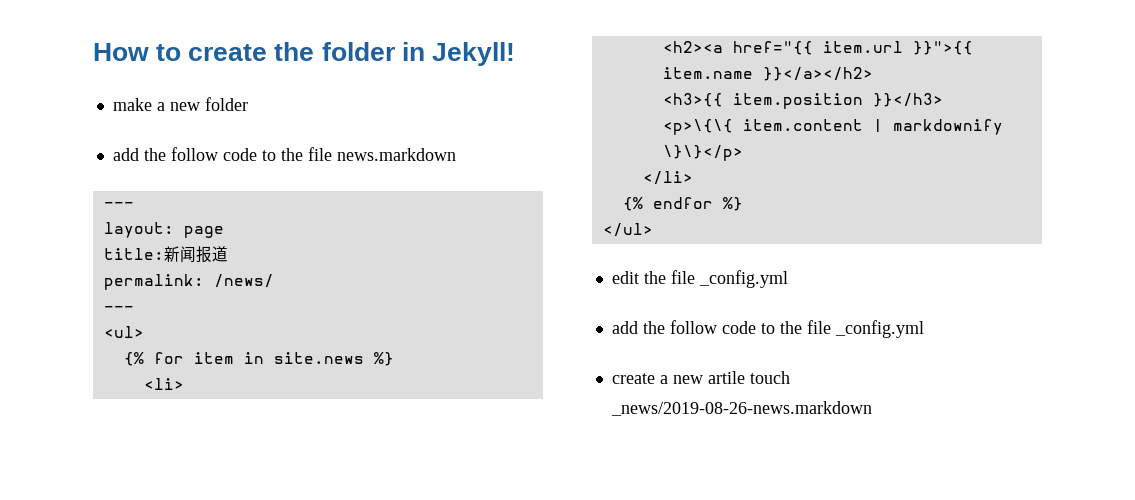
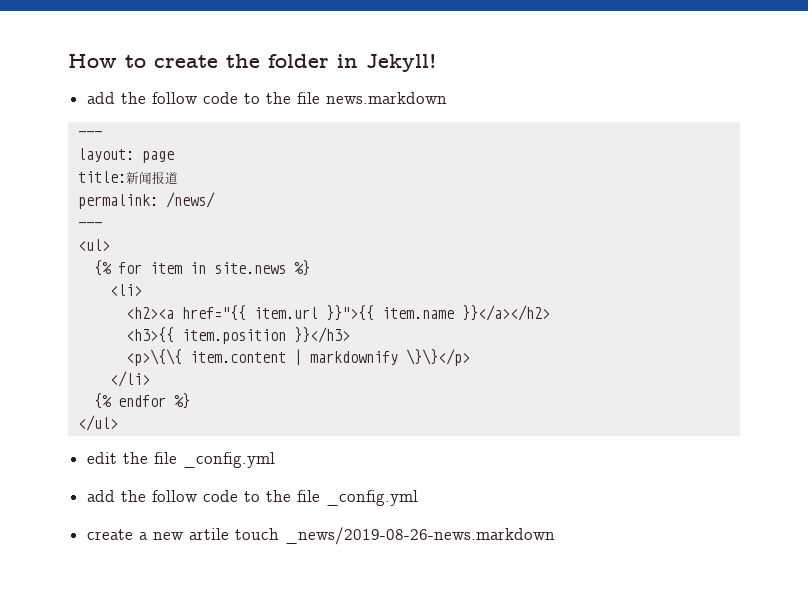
[112,97,248,111] // make a new folder -> (437, 63) none

